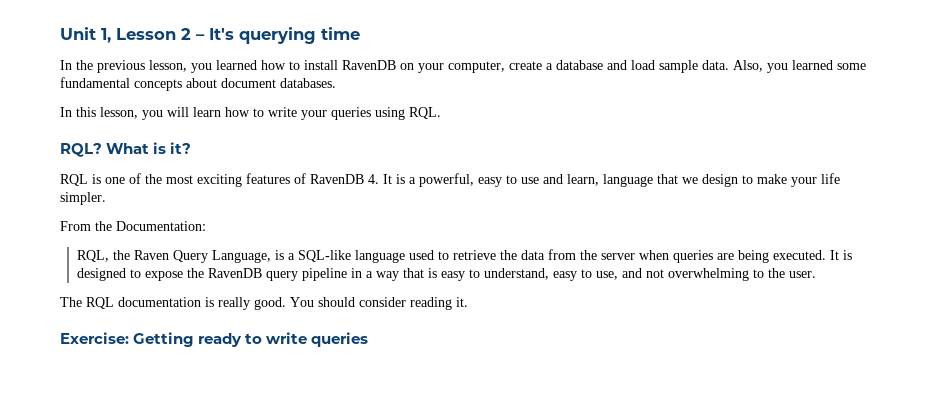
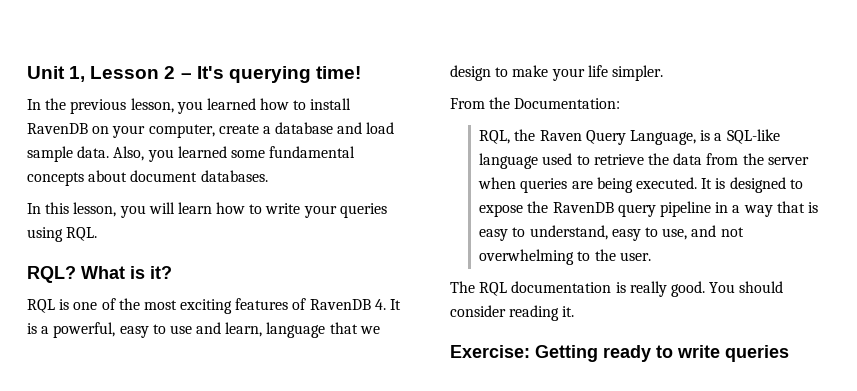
[321,27,360,40] time -> [315,66,361,79] time!

